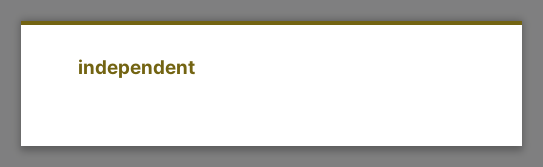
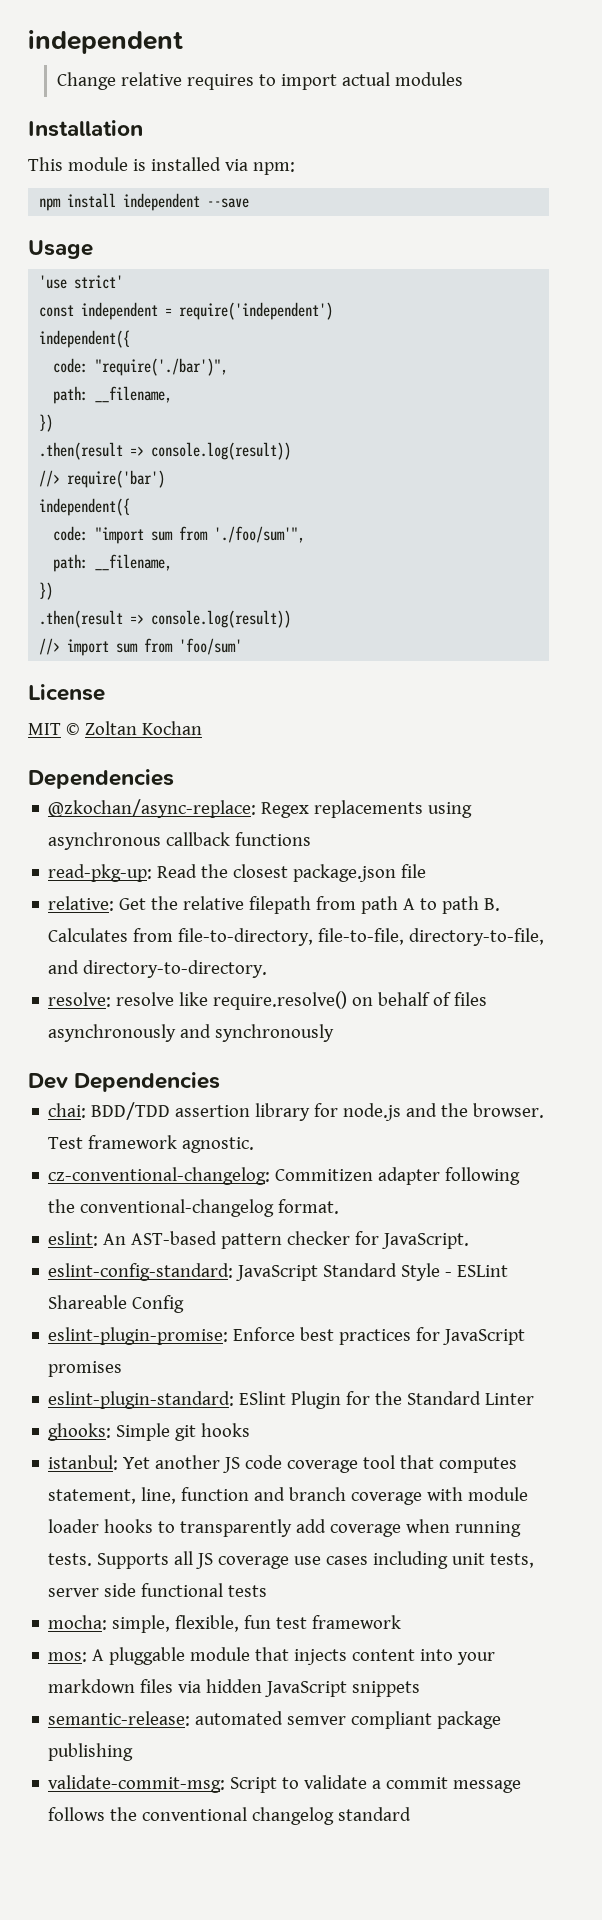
[78,59,195,78] independent -> [28,30,183,54] [57,72,464,90] [28,120,143,137] [28,157,295,175] [39,193,250,211] [28,240,93,259] [39,275,124,289] [39,302,334,320] [39,330,131,348] [53,358,229,376] [53,386,173,404] [39,414,54,432] [39,442,292,460] [39,470,166,488] [39,498,131,516] [53,526,306,544] [53,554,173,572] [39,582,54,600] [39,610,292,628] [39,638,243,656] [28,684,105,701] [28,721,202,735] [28,769,174,789] [48,799,473,818] [48,832,312,850] [48,864,427,882] [48,896,501,914] [48,928,545,946] [48,960,268,978] [48,991,488,1010] [48,1024,335,1042] [28,1072,221,1092] [48,1102,545,1121] [48,1135,255,1153] [48,1167,521,1185] [48,1199,340,1217] [48,1231,470,1249] [48,1263,509,1281] [48,1295,185,1313] [48,1327,526,1345] [48,1361,123,1377] [48,1391,535,1409] [48,1423,251,1441] [48,1455,518,1473] [48,1487,529,1505] [48,1519,522,1537] [48,1551,535,1569] [48,1583,268,1597] [48,1615,402,1633] [48,1647,496,1665] [48,1679,421,1697] [48,1711,502,1729] [48,1743,134,1761] [48,1775,522,1793] [48,1807,412,1825] independent // Change relative requires to import actual modules // Installation // This module is installed via npm: // npm install independent --save // Usage // 'use strict' // const independent = require('independent') // independent({ // code: "require('./bar')", // path: __filename, // }) // .then(result => console.log(result)) // //> require('bar') // independent({ // code: "import sum from './foo/sum'", // path: __filename, // }) // .then(result => console.log(result)) // //> import sum from 'foo/sum' // License // MIT © Zoltan Kochan // Dependencies // @zkochan/async-replace: Regex replacements using asynchronous callback functions // read-pkg-up: Read the closest package.json file // relative: Get the relative filepath from path A to path B. Calculates from file-to-directory, file-to-file, directory-to-file, and directory-to-directory. // resolve: resolve like require.resolve() on behalf of files asynchronously and synchronously // Dev Dependencies // chai: BDD/TDD assertion library for node.js and the browser. Test framework agnostic. // cz-conventional-changelog: Commitizen adapter following the conventional-changelog format. // eslint: An AST-based pattern checker for JavaScript. // eslint-config-standard: JavaScript Standard Style - ESLint Shareable Config // eslint-plugin-promise: Enforce best practices for JavaScript promises // eslint-plugin-standard: ESlint Plugin for the Standard Linter // ghooks: Simple git hooks // istanbul: Yet another JS code coverage tool that computes statement, line, function and branch coverage with module loader hooks to transparently add coverage when running tests. Supports all JS coverage use cases including unit tests, server side functional tests // mocha: simple, flexible, fun test framework // mos: A pluggable module that injects content into your markdown files via hidden JavaScript snippets // semantic-release: automated semver compliant package publishing // validate-commit-msg: Script to validate a commit message follows the conventional changelog standard

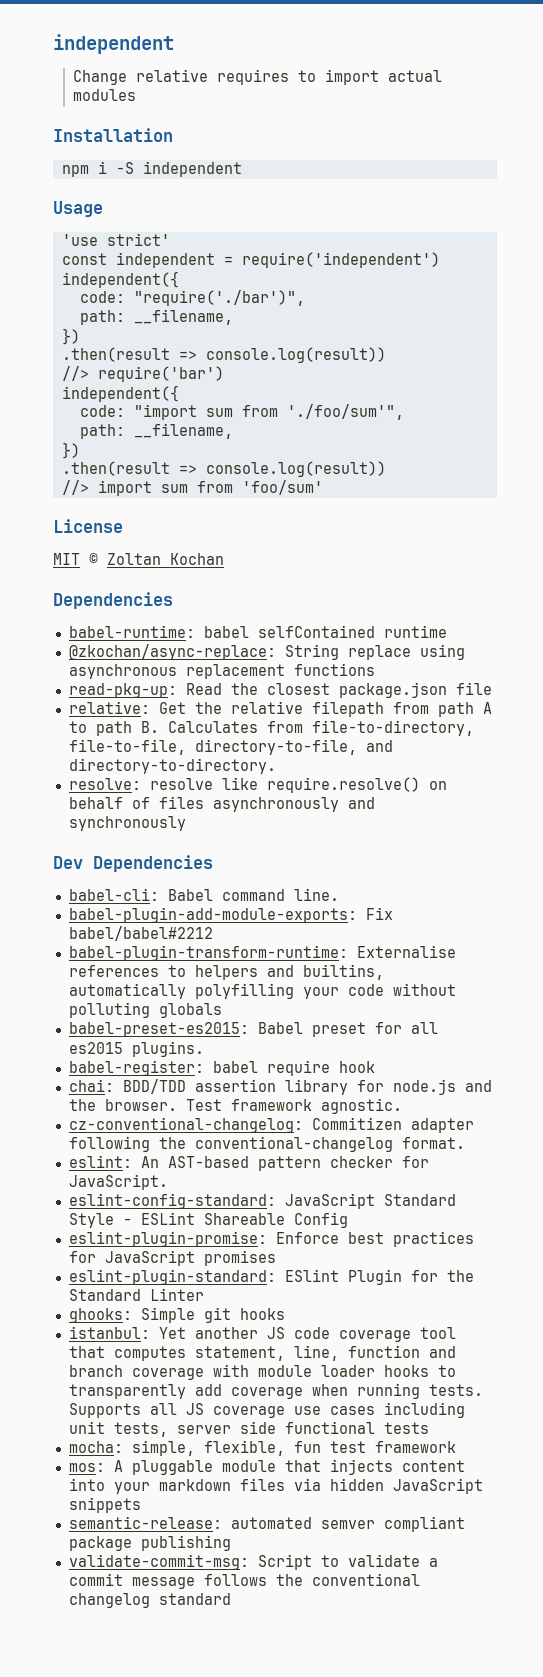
[28,157,295,175] // This module is installed via npm: -> (173, 135) none
[67,193,250,211] install independent --save -> [97,161,242,177] i -S independent
(174, 779) none -> [68,625,447,638] // babel-runtime: babel selfContained runtime
[261,800,424,818] Regex replacements -> [284,644,411,660] String replace
[166,832,231,846] callback -> [185,664,285,679] replacement
(221, 1082) none -> [68,888,339,901] [68,907,393,923] [68,926,213,941] [68,945,456,961] [68,964,384,980] [68,983,456,999] [68,1002,222,1018] [68,1022,438,1037] [68,1041,204,1057] [68,1060,375,1076] // babel-cli: Babel command line. // babel-plugin-add-module-exports: Fix babel/babel#2212 // babel-plugin-transform-runtime: Externalise references to helpers and builtins, automatically polyfilling your code without polluting globals // babel-preset-es2015: Babel preset for all es2015 plugins. // babel-register: babel require hook

